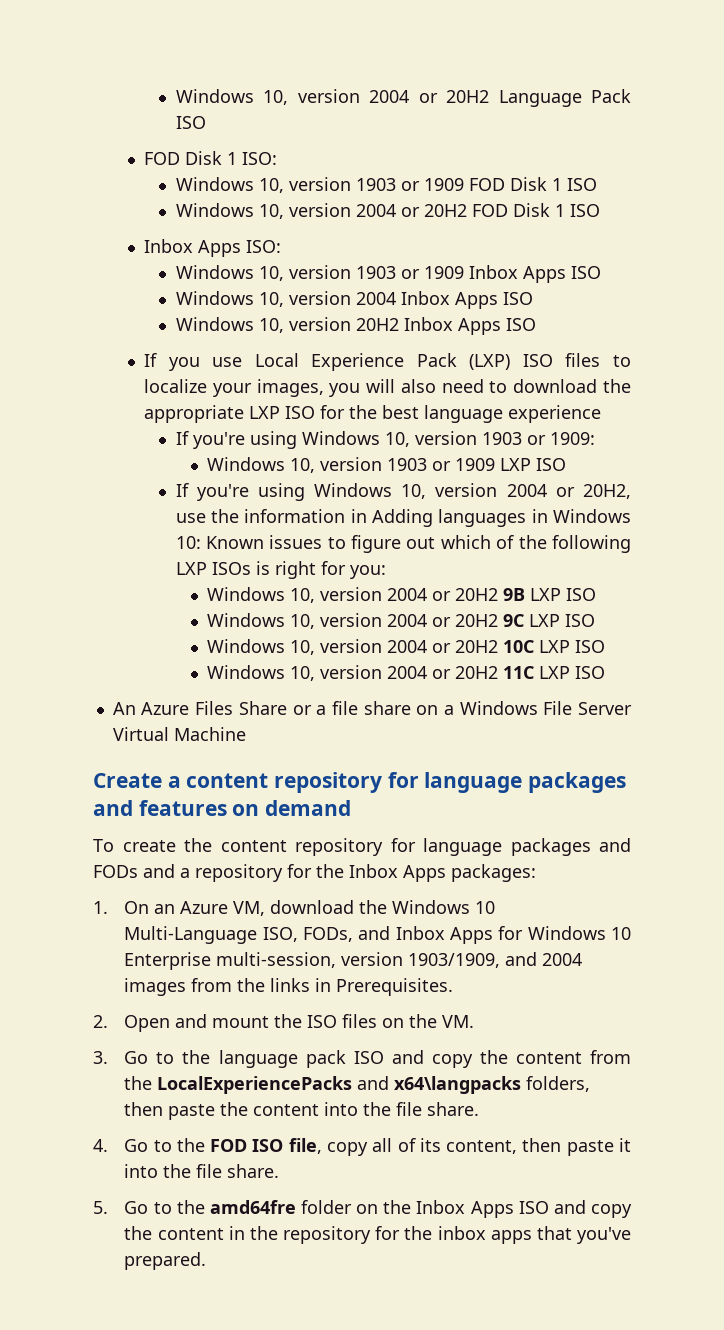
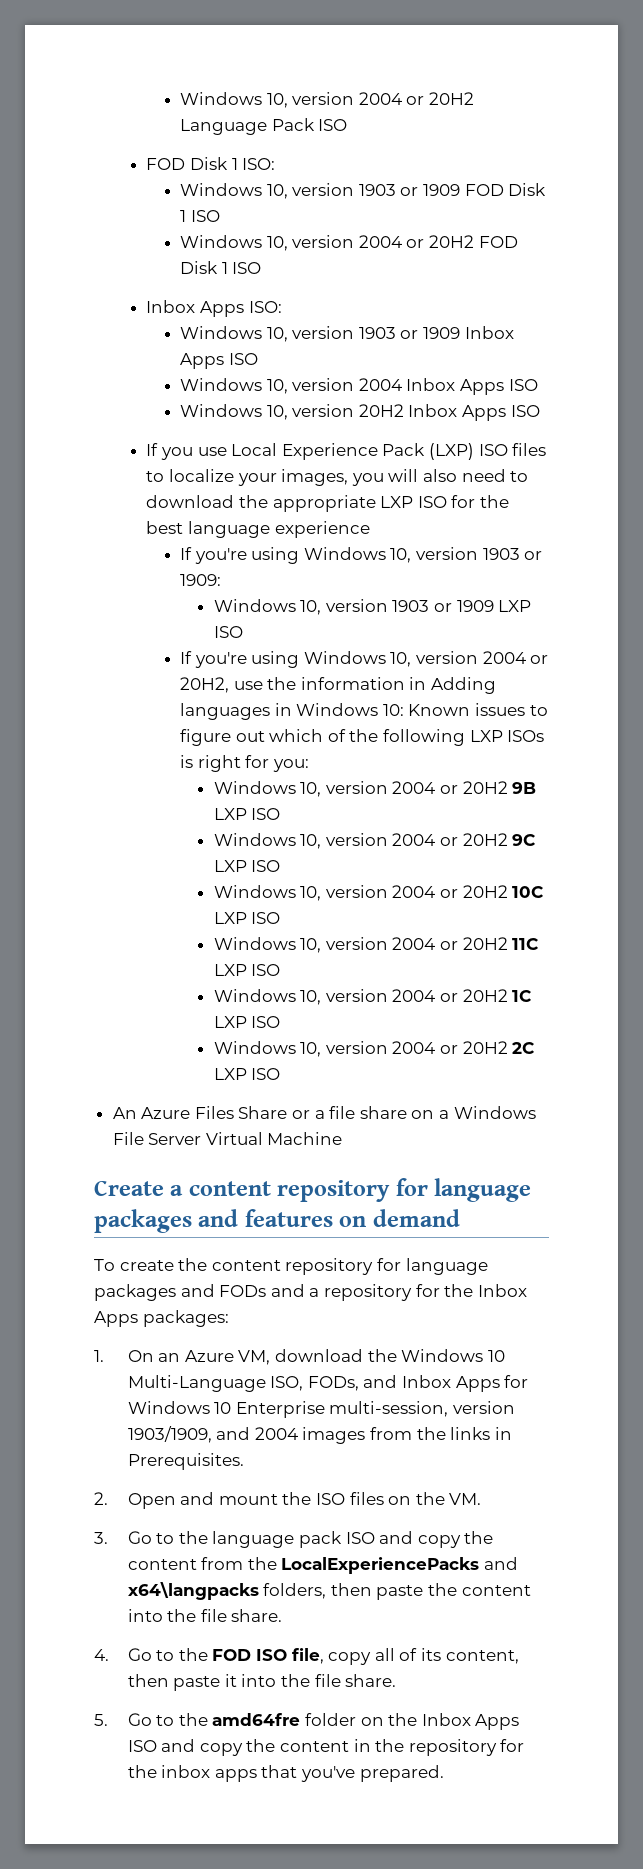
(605, 672) none -> [213,989,533,1005] [213,1016,281,1028] [213,1041,536,1057] [213,1068,281,1080] // Windows 10, version 2004 or 20H2 1C LXP ISO // Windows 10, version 2004 or 20H2 2C LXP ISO

